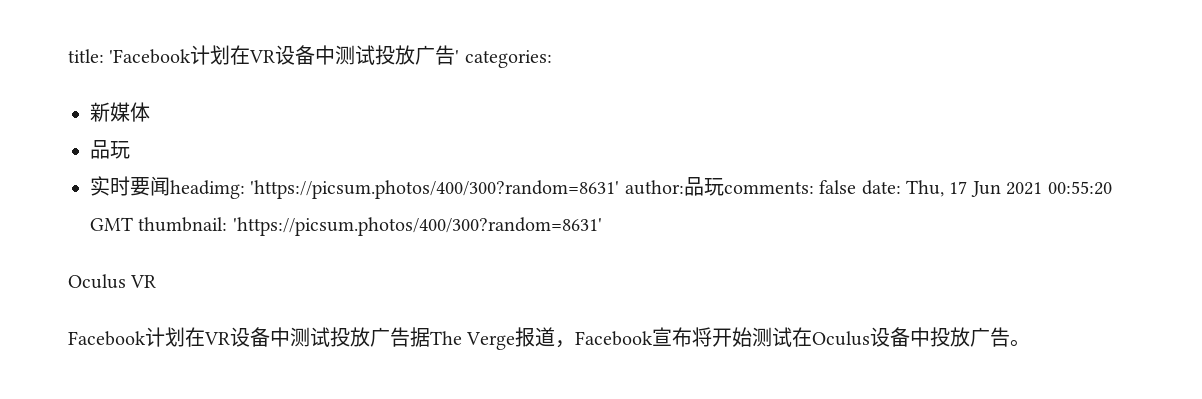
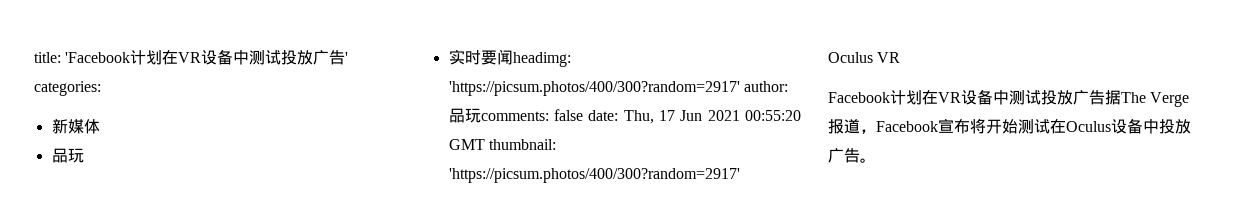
[250,180,620,199] 'https://picsum.photos/400/300?random=8631' -> [448,81,740,96] 'https://picsum.photos/400/300?random=2917'
[232,217,602,236] 'https://picsum.photos/400/300?random=8631' -> [448,168,740,183] 'https://picsum.photos/400/300?random=2917'

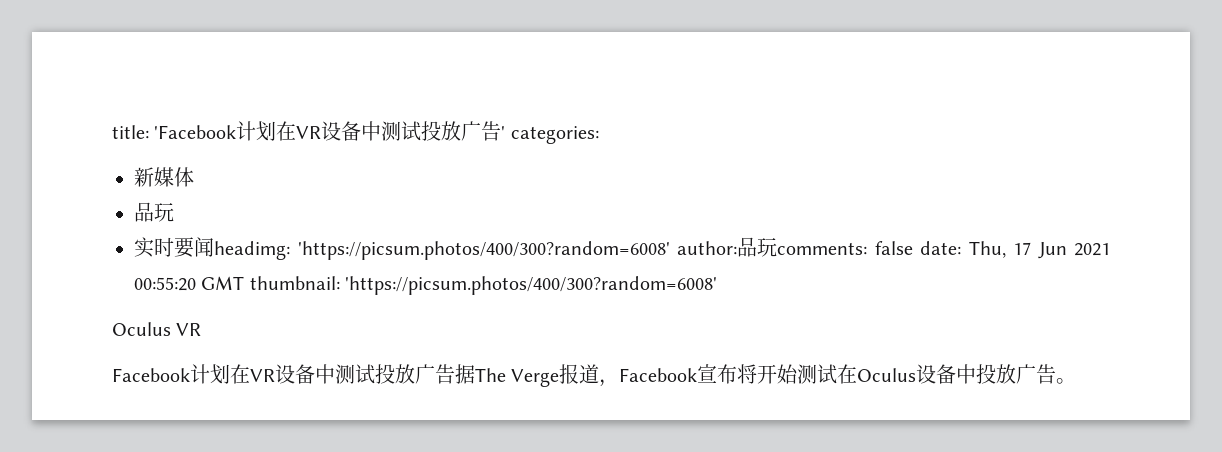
[448,81,740,96] 'https://picsum.photos/400/300?random=2917' -> [297,241,670,260] 'https://picsum.photos/400/300?random=6008'
[448,168,740,183] 'https://picsum.photos/400/300?random=2917' -> [345,276,718,295] 'https://picsum.photos/400/300?random=6008'

